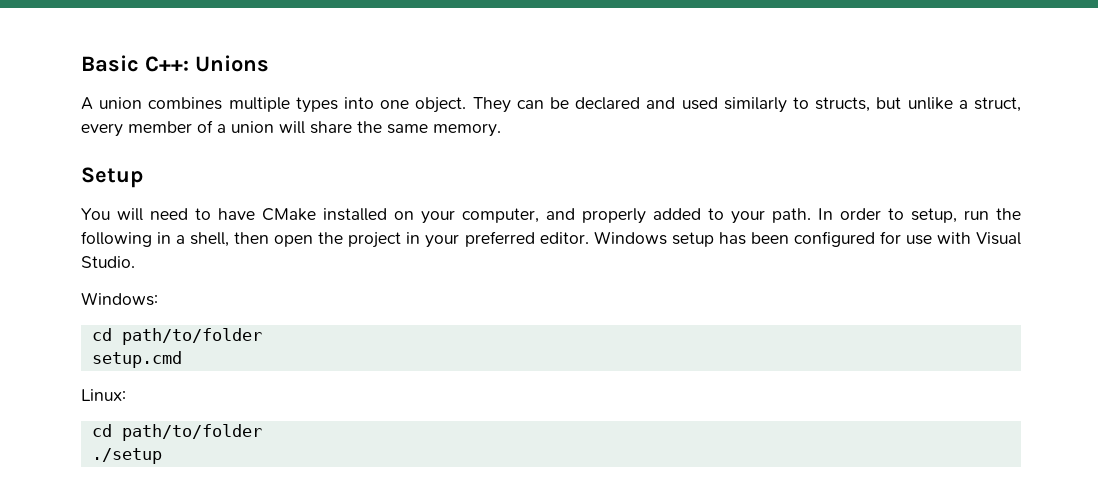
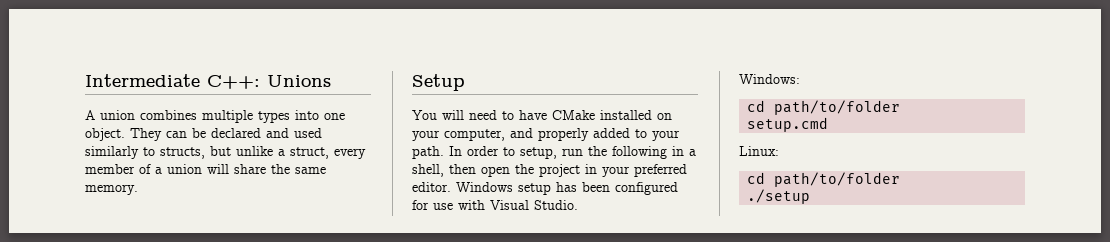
[81,55,139,72] Basic -> [85,74,200,87] Intermediate

